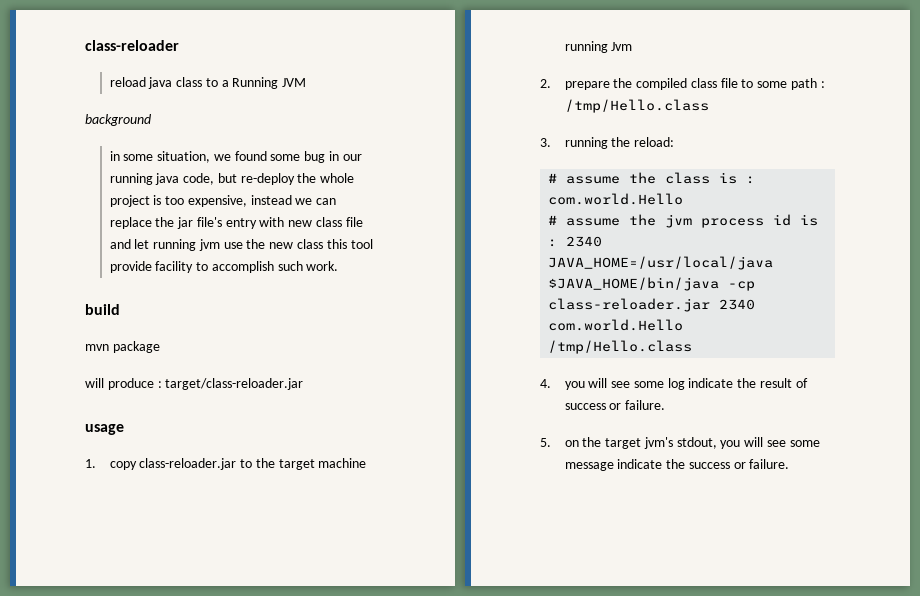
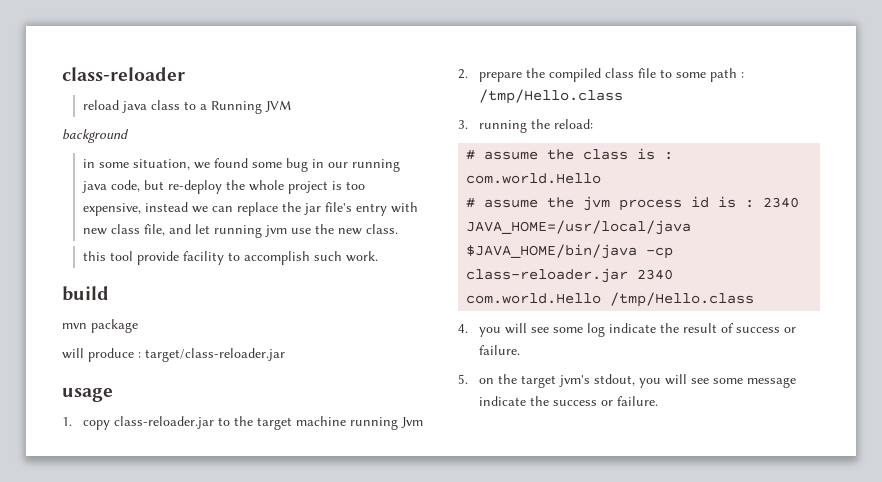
[345,217,363,227] file -> [143,224,165,236] file,
[297,239,324,249] class -> [365,224,398,234] class. //

